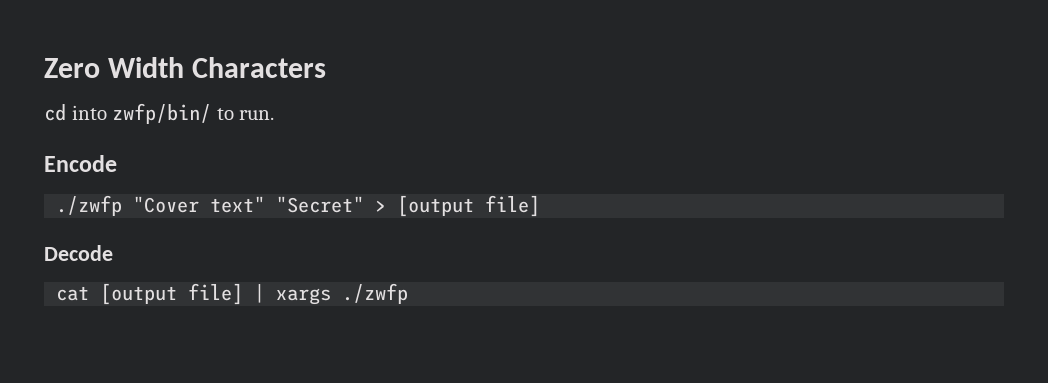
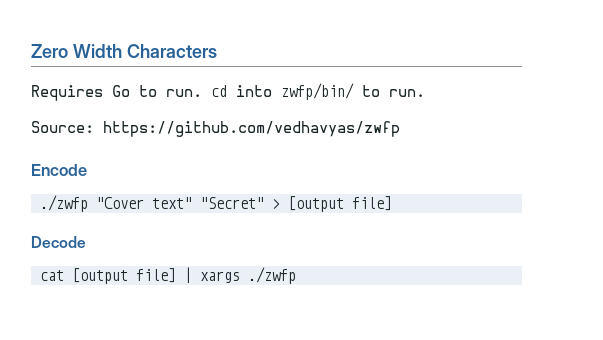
(327, 67) none -> [31,85,202,101] Requires Go to run.
(275, 115) none -> [31,121,400,137] // Source: https://github.com/vedhavyas/zwfp

